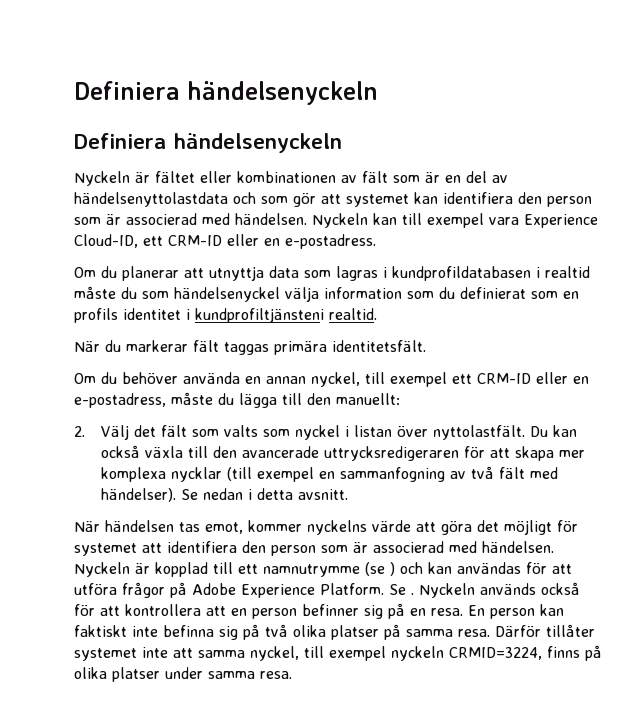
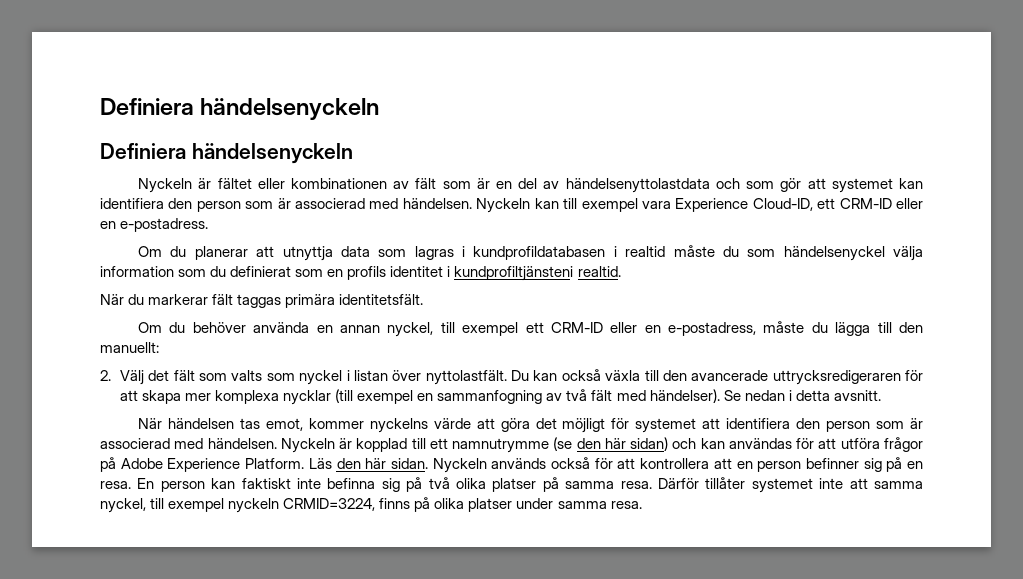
[390,562,395,576] ) -> [576,437,669,451] den här sidan)
[389,584,414,595] Se . -> [308,458,428,469] Läs den här sidan.

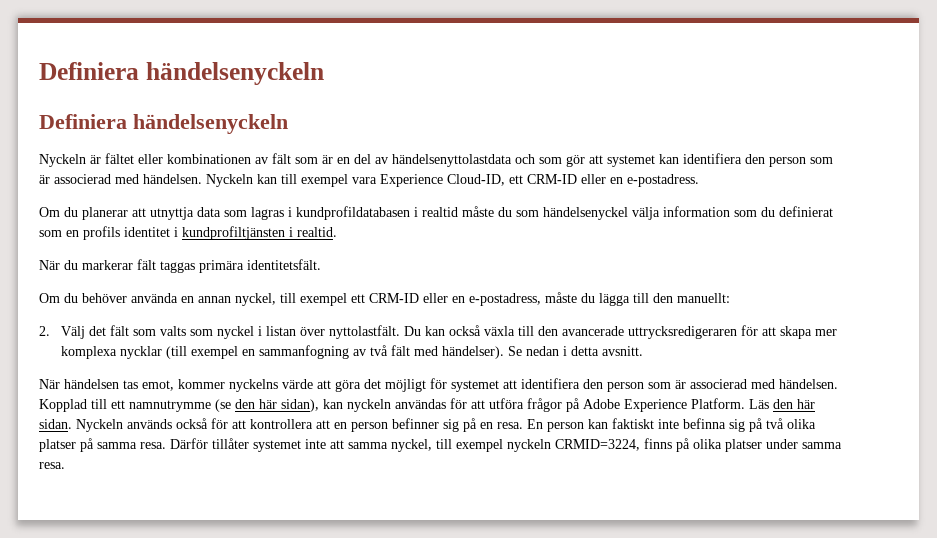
[454,266,574,281] kundprofiltjänsteni -> [182,226,293,240] kundprofiltjänsten i
[280,438,408,453] Nyckeln är kopplad -> [39,399,87,412] Kopplad
[630,437,725,451] sidan) och kan -> [281,399,391,412] sidan), kan nyckeln

